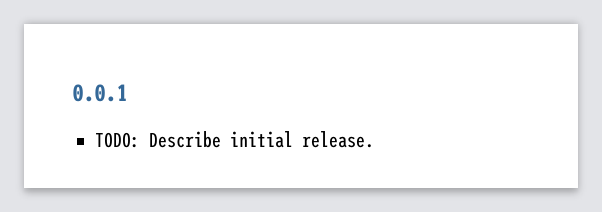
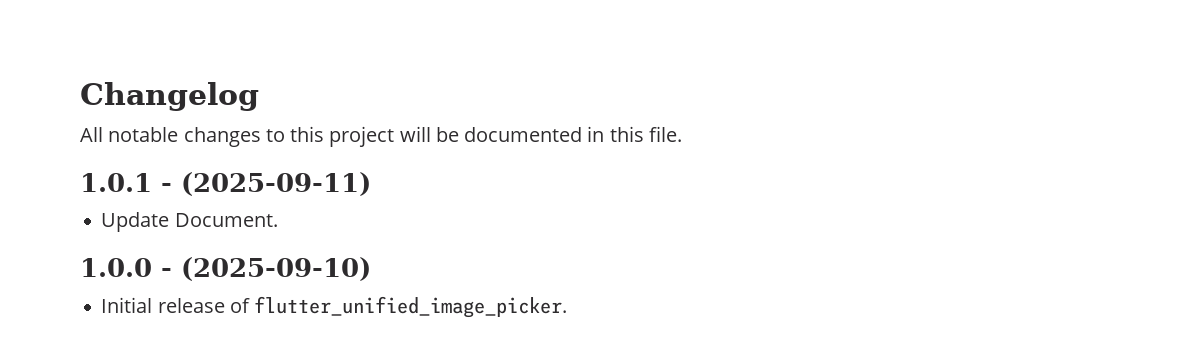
[73,84,128,102] [95,131,374,148] 0.0.1 // TODO: Describe initial release. -> [80,82,259,111] [80,126,682,147] [80,172,371,196] [101,212,278,232] [80,257,371,281] [101,296,568,318] Changelog // All notable changes to this project will be documented in this file. // 1.0.1 - (2025-09-11) // Update Document. // 1.0.0 - (2025-09-10) // Initial release of flutter_unified_image_picker.

